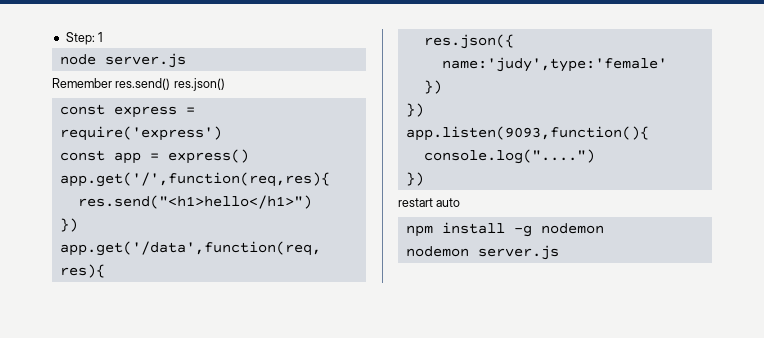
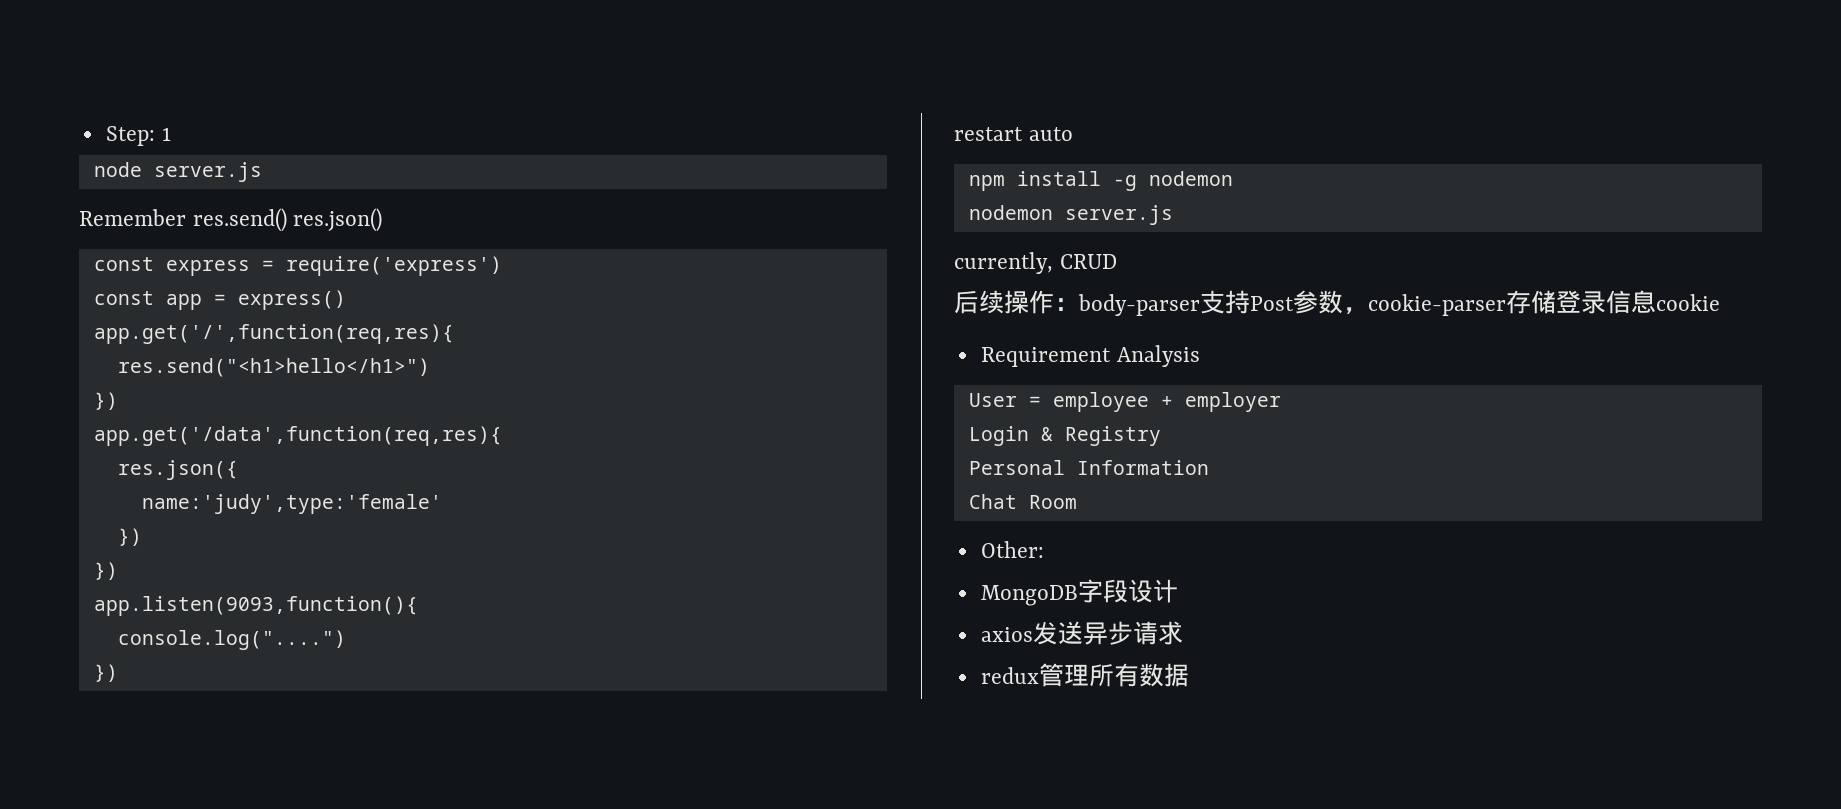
(559, 252) none -> [954,252,1117,274] [954,290,1720,316] [980,345,1200,367] [968,392,1281,412] [968,426,1161,446] [968,460,1209,475] [968,494,1077,509] [980,541,1044,558] [980,579,1178,606] [980,621,1183,645] [980,663,1189,687] // currently, CRUD // 后续操作：body-parser支持Post参数，cookie-parser存储登录信息cookie // Requirement Analysis // User = employee + employer // Login & Registry // Personal Information // Chat Room // Other: // MongoDB字段设计 // axios发送异步请求 // redux管理所有数据

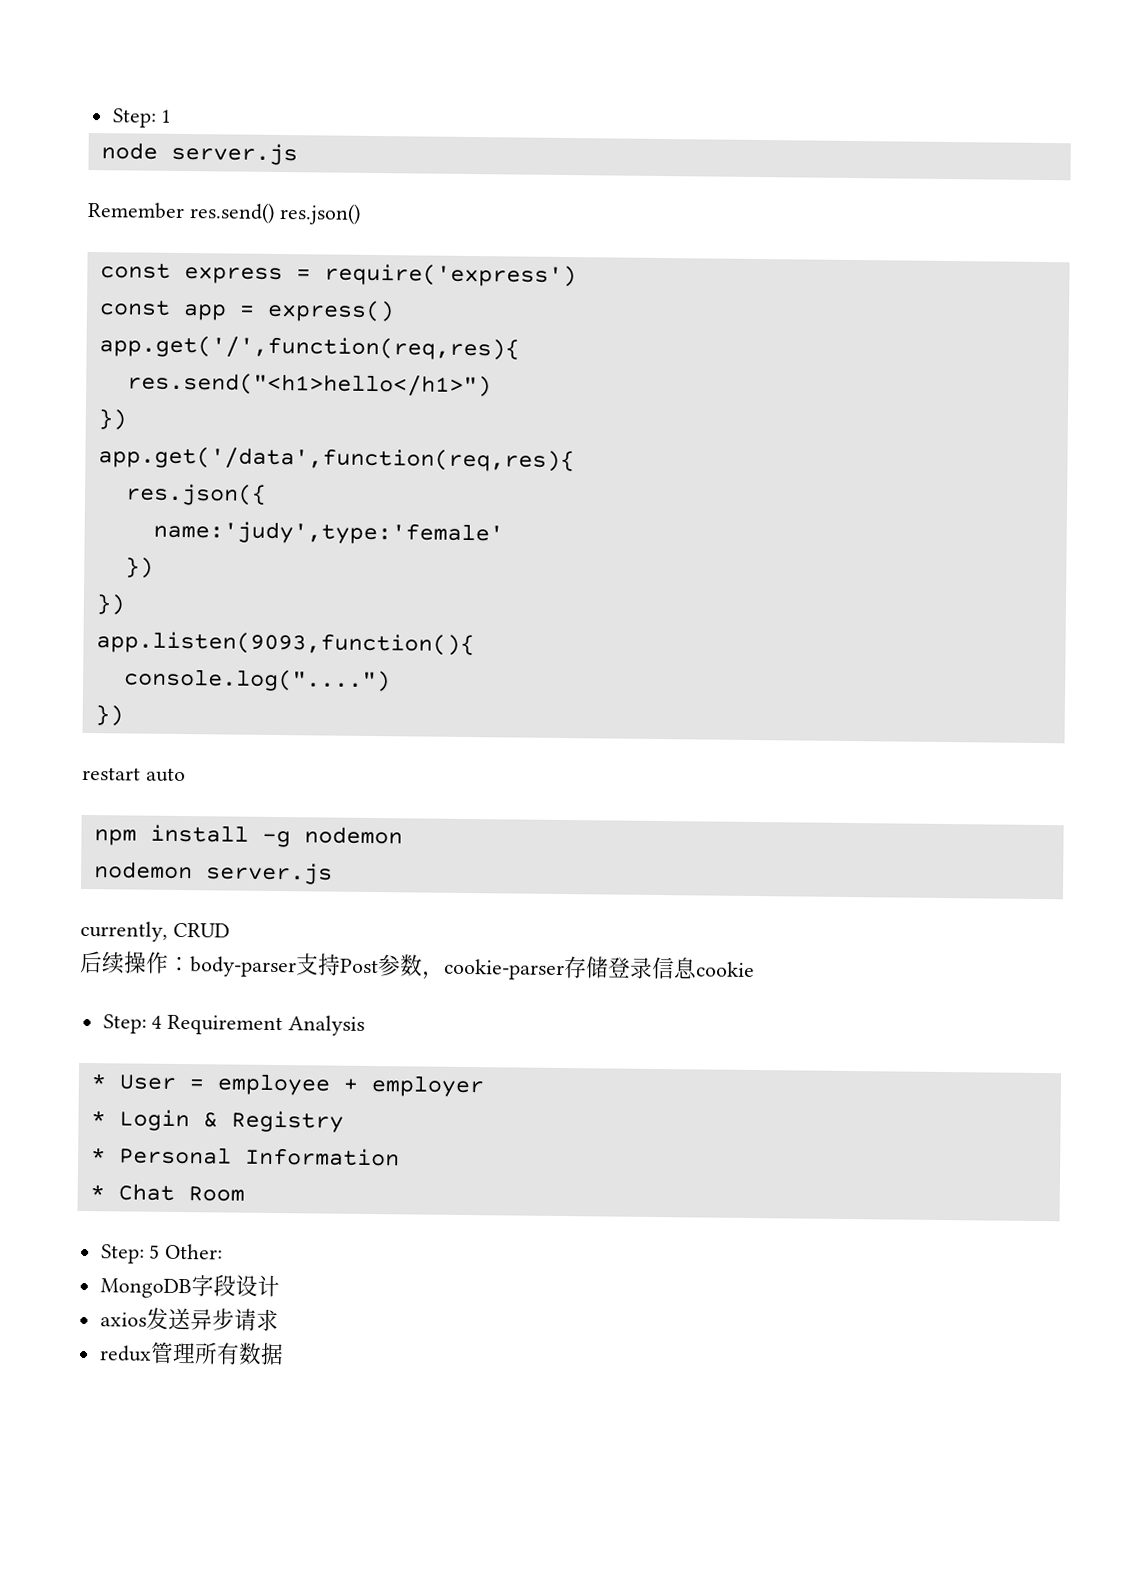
(1720, 302) none -> [102,1014,163,1034] Step: 4
(1200, 356) none -> [90,1074,106,1089] *
(1281, 402) none -> [90,1111,106,1126] *
(1161, 436) none -> [90,1148,106,1163] *
(1209, 467) none -> [89,1185,105,1200] *
(1077, 502) none -> [100,1244,161,1264] Step: 5

